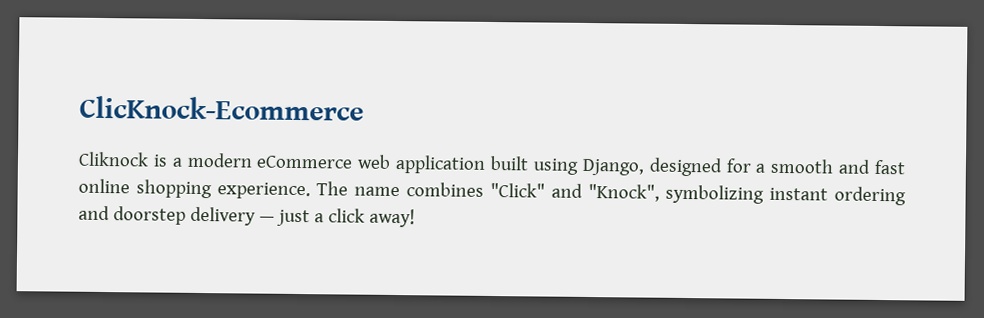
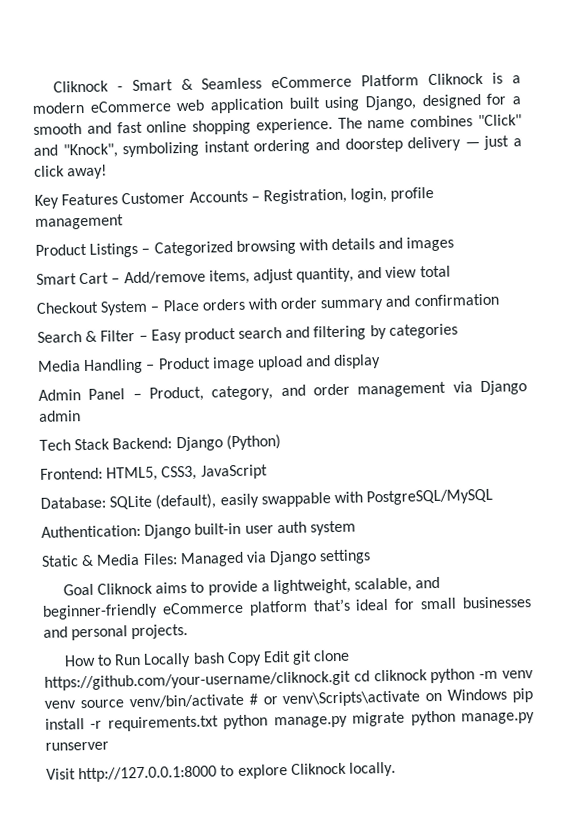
[79,95,364,121] ClicKnock-Ecommerce // -> [52,74,420,93] Cliknock - Smart & Seamless eCommerce Platform
(415, 218) none -> [34,186,435,209] [35,214,124,230] [35,236,455,258] [36,265,451,285] [36,293,499,316] [37,323,458,344] [37,354,382,375] [38,380,527,402] [38,410,81,422] [39,434,281,452] [40,464,268,482] [40,488,494,510] [41,520,356,539] [41,549,372,568] [62,576,441,596] [42,596,532,620] [43,623,189,641] [63,649,351,668] [44,668,534,691] [44,688,533,709] [45,710,535,732] [45,741,109,751] [46,761,396,783] // Key Features Customer Accounts – Registration, login, profile management // Product Listings – Categorized browsing with details and images // Smart Cart – Add/remove items, adjust quantity, and view total // Checkout System – Place orders with order summary and confirmation // Search & Filter – Easy product search and filtering by categories // Media Handling – Product image upload and display // Admin Panel – Product, category, and order management via Django admin // Tech Stack Backend: Django (Python) // Frontend: HTML5, CSS3, JavaScript // Database: SQLite (default), easily swappable with PostgreSQL/MySQL // Authentication: Django built-in user auth system // Static & Media Files: Managed via Django settings // Goal Cliknock aims to provide a lightweight, scalable, and beginner-friendly eCommerce platform that’s ideal for small businesses and personal projects. // How to Run Locally bash Copy Edit git clone https://github.com/your-username/cliknock.git cd cliknock python -m venv venv source venv/bin/activate # or venv\Scripts\activate on Windows pip install -r requirements.txt python manage.py migrate python manage.py runserver // Visit http://127.0.0.1:8000 to explore Cliknock locally.

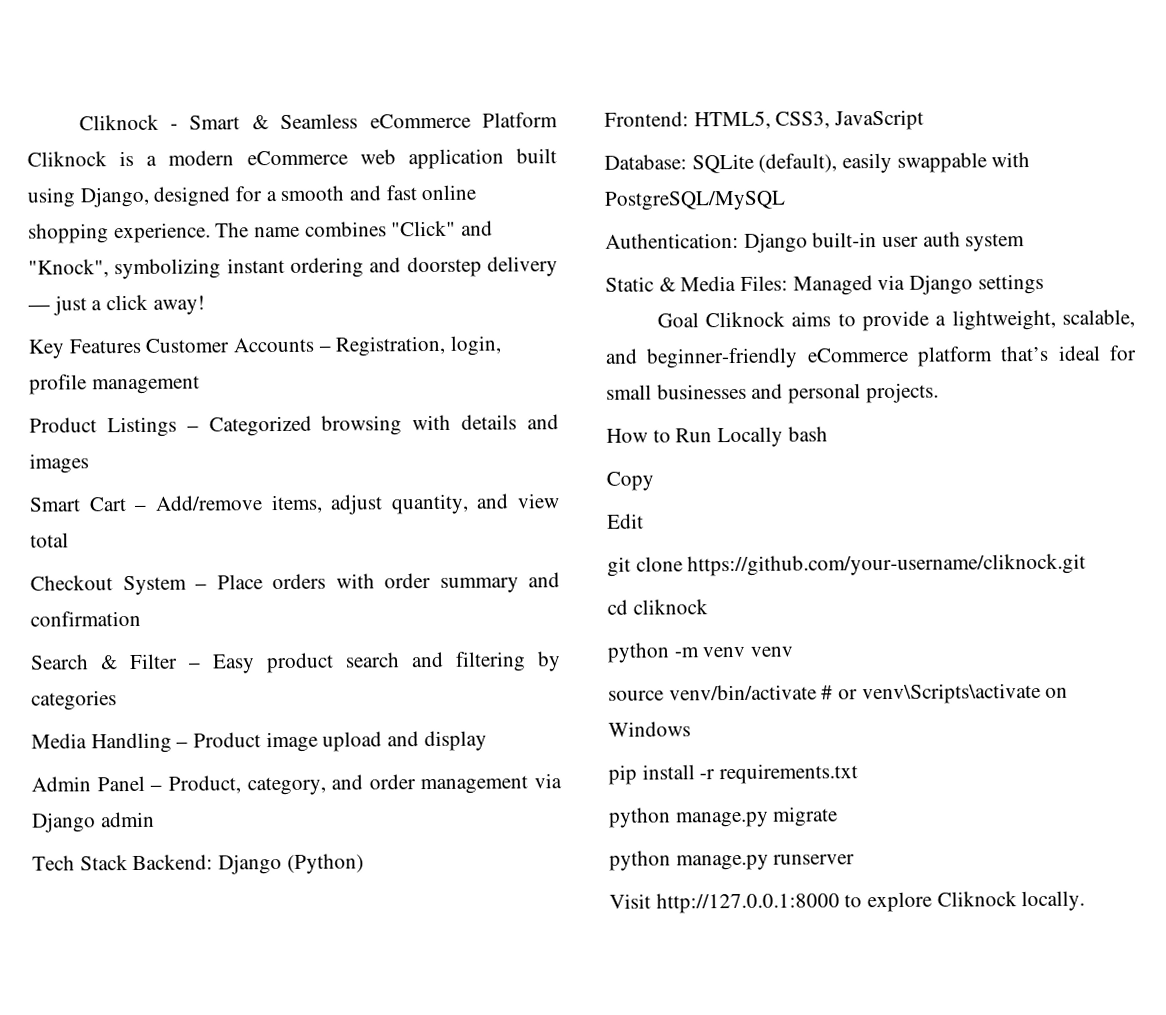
(225, 658) none -> (828, 434) //
(262, 659) none -> (654, 481) //
(291, 656) none -> (644, 521) //
(351, 680) none -> (1087, 565) //
(428, 675) none -> (708, 607) //
(76, 704) none -> (794, 651) //
(508, 694) none -> (691, 729) //
(219, 723) none -> (859, 774) //
(406, 719) none -> (839, 816) //

